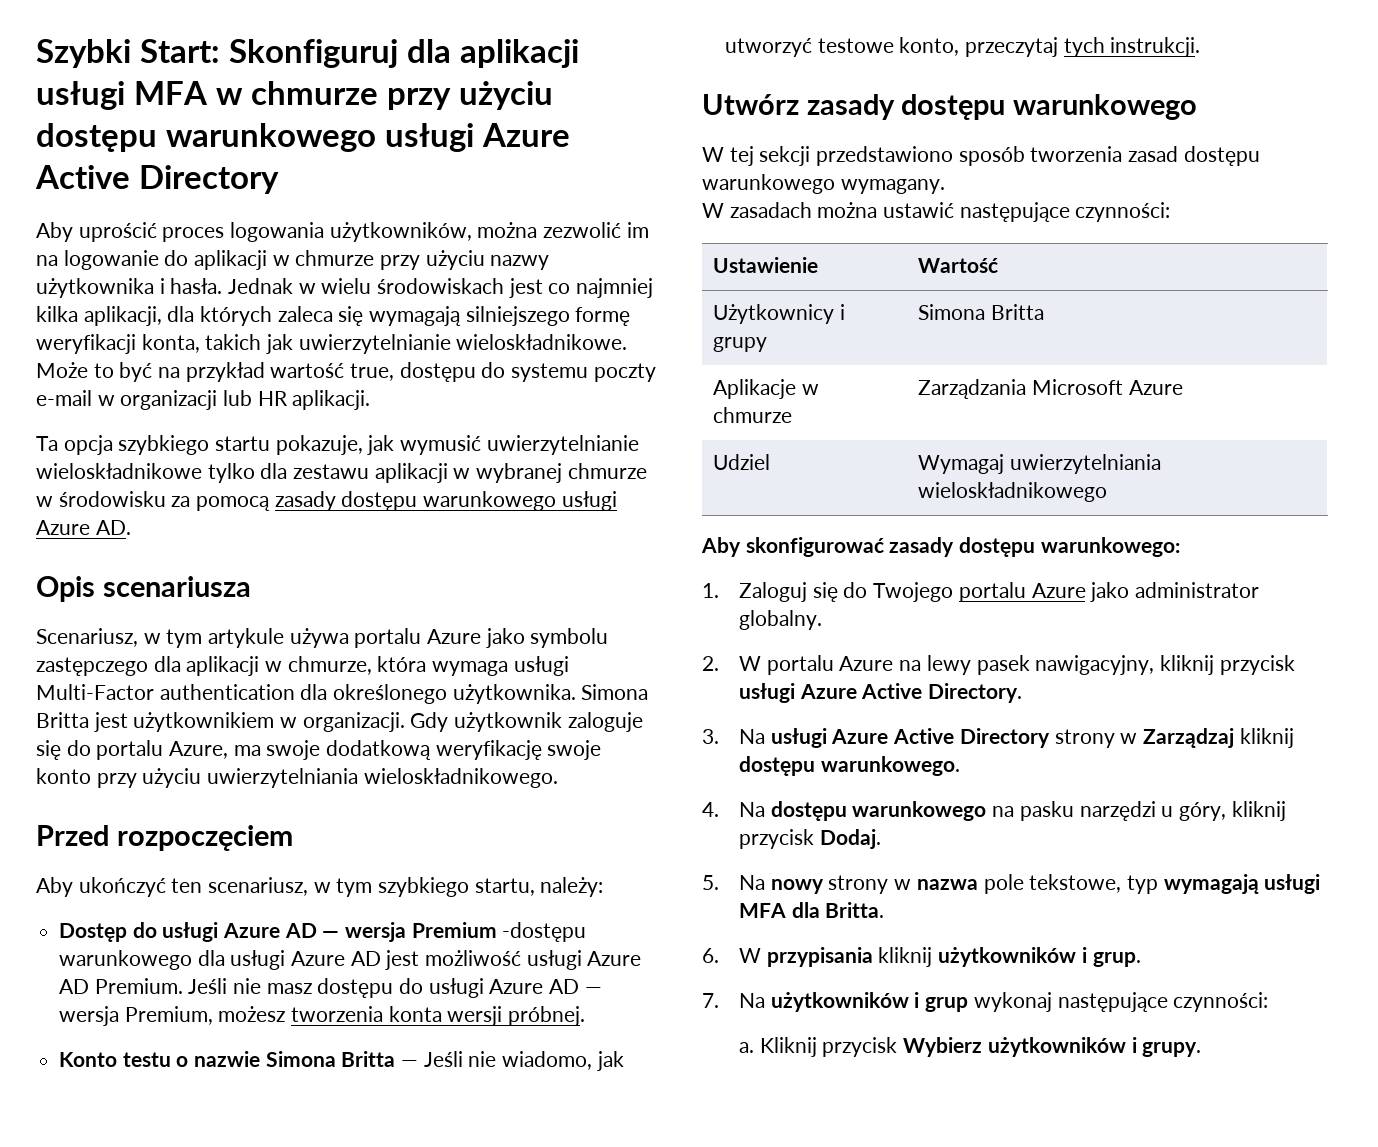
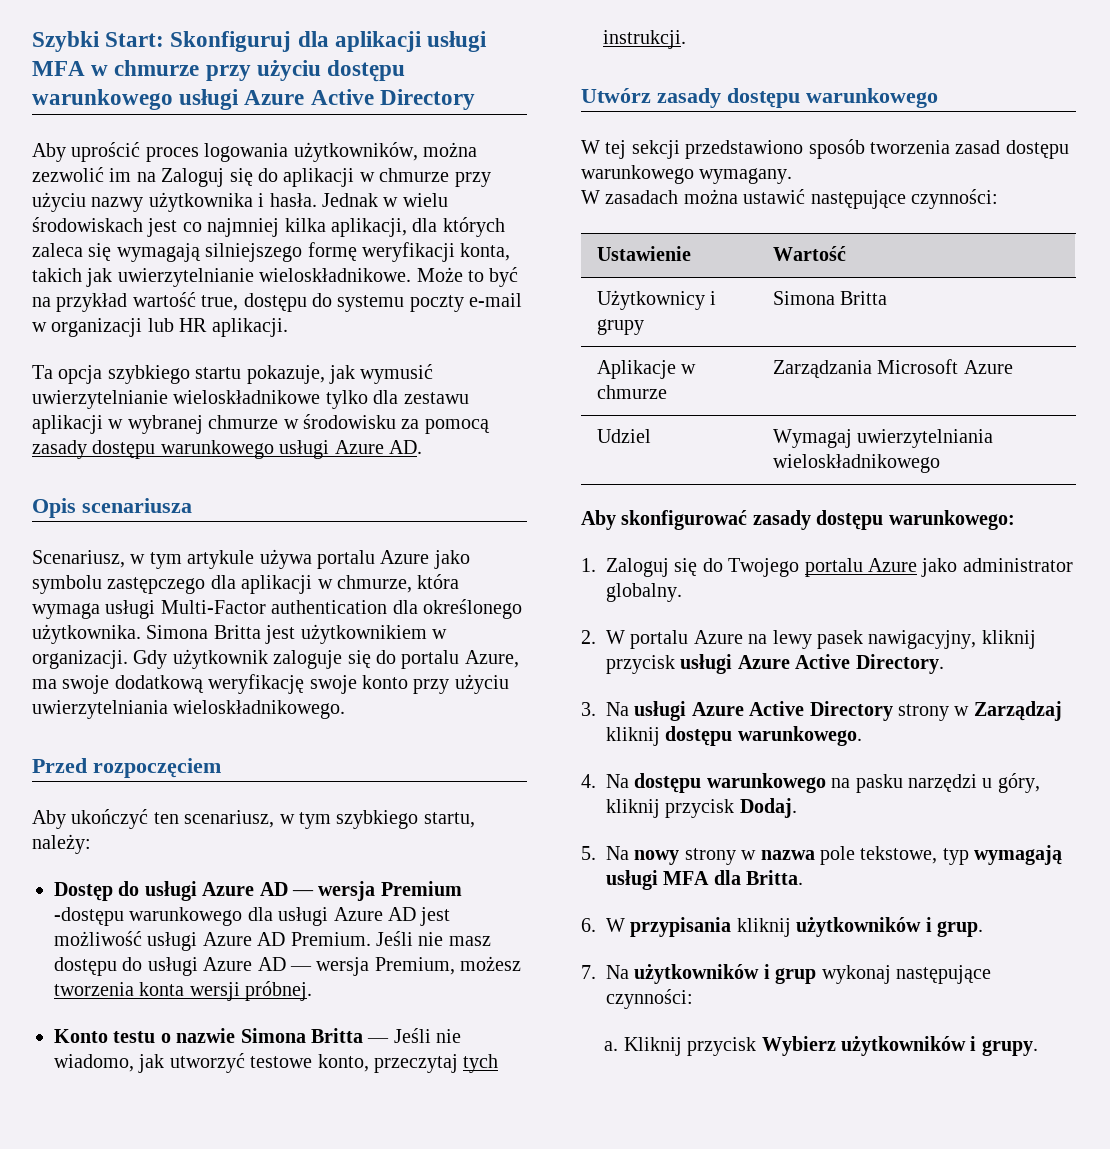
[63,250,159,270] logowanie -> [161,168,253,187] Zaloguj się

